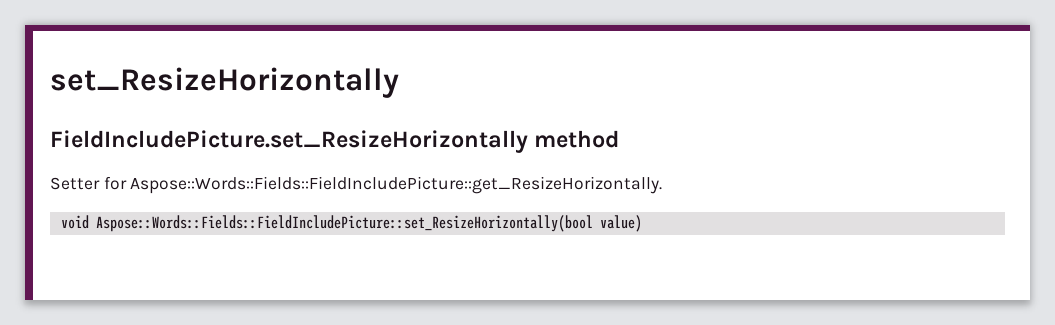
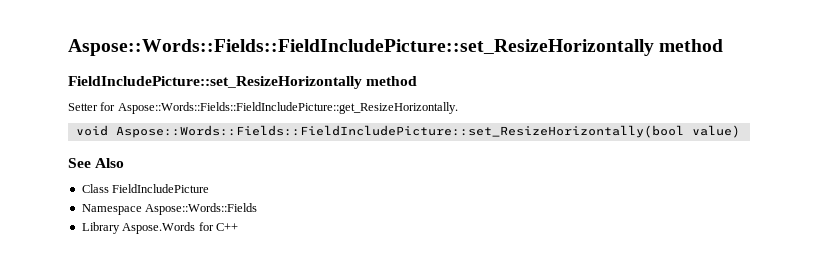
[50,67,399,98] [50,130,528,153] set_ResizeHorizontally // FieldIncludePicture.set_ResizeHorizontally -> [68,39,724,56] [68,76,362,89] Aspose::Words::Fields::FieldIncludePicture::set_ResizeHorizontally method // FieldIncludePicture::set_ResizeHorizontally
(642, 223) none -> [68,158,125,168] [81,184,210,193] [81,203,258,215] [81,222,238,234] // See Also // Class FieldIncludePicture // Namespace Aspose::Words::Fields // Library Aspose.Words for C++

